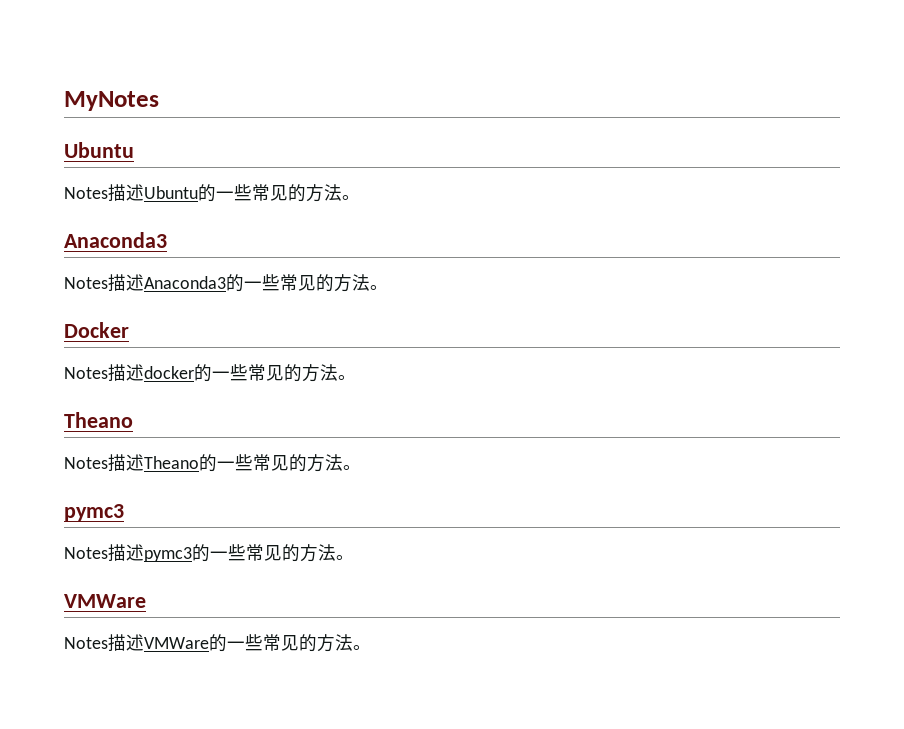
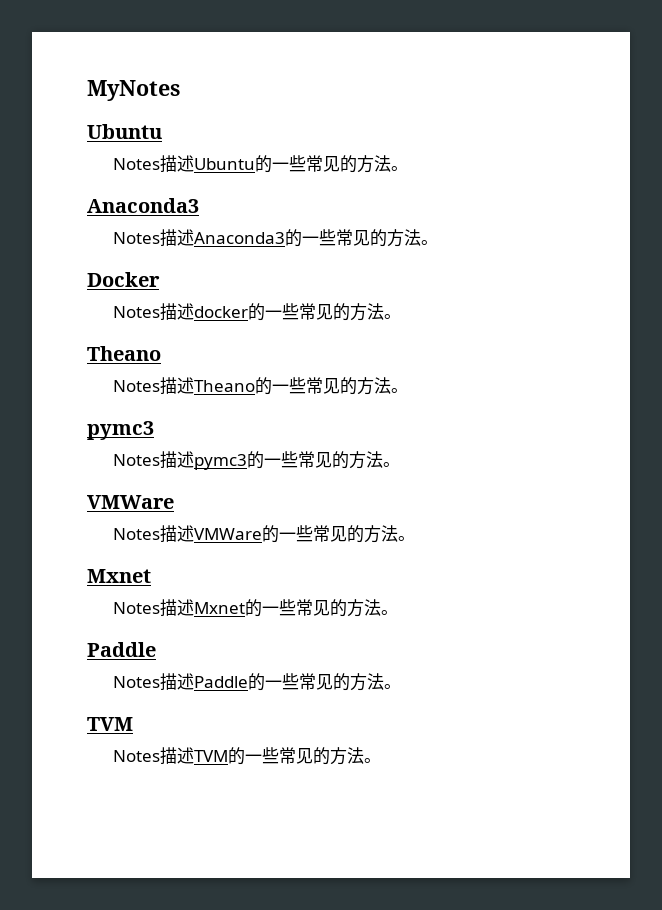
(371, 647) none -> [87,569,151,583] [112,599,398,617] [87,642,156,657] [112,673,401,691] [87,717,133,731] [112,747,381,765] // Mxnet // Notes描述Mxnet的一些常见的方法。 // Paddle // Notes描述Paddle的一些常见的方法。 // TVM // Notes描述TVM的一些常见的方法。

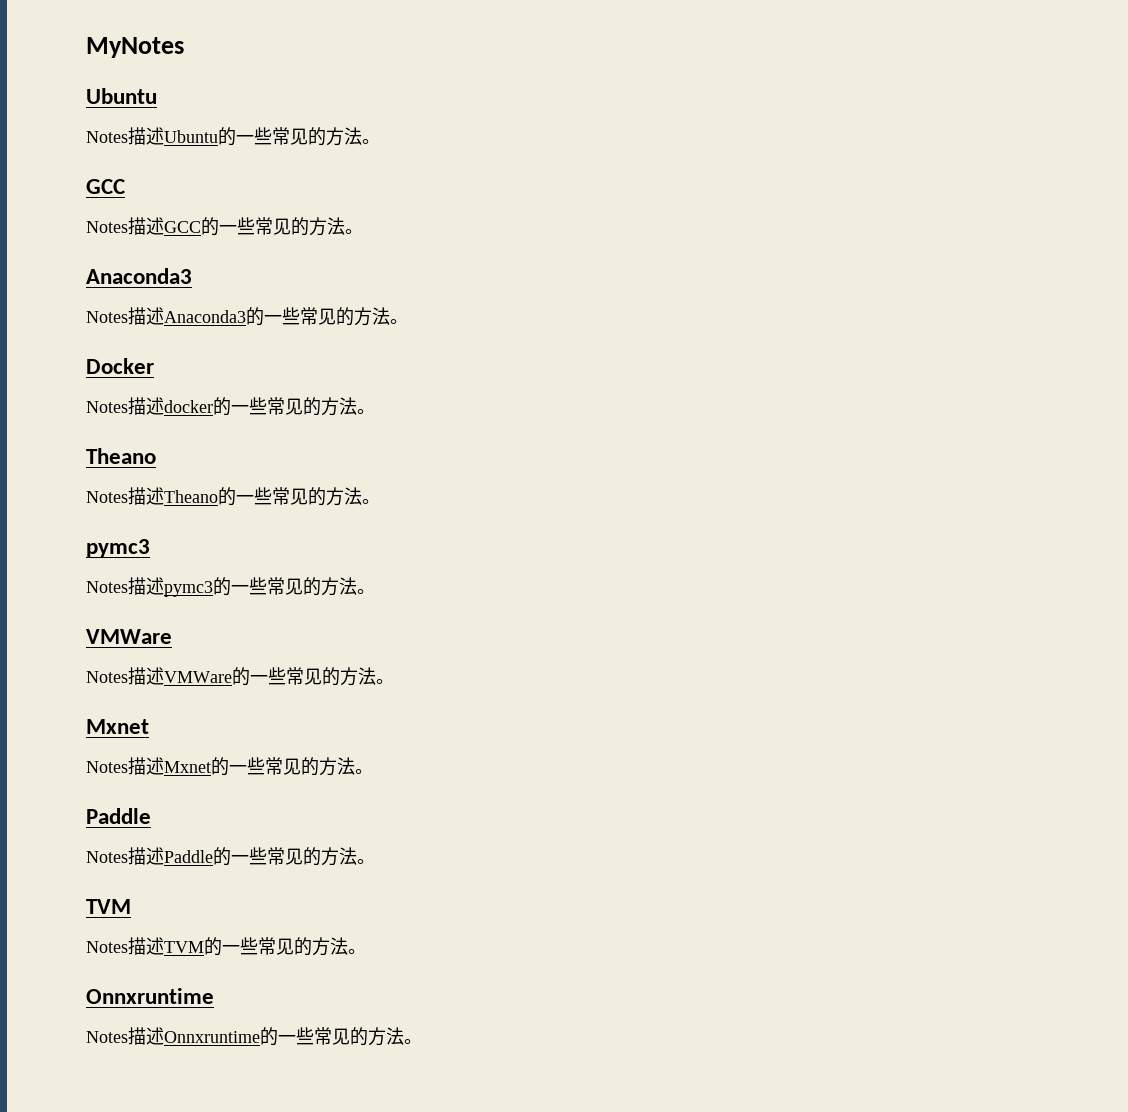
(408, 168) none -> [86,179,125,194] [86,217,363,236] // GCC // Notes描述GCC的一些常见的方法。
(381, 760) none -> [86,988,214,1004] [86,1027,422,1046] // Onnxruntime // Notes描述Onnxruntime的一些常见的方法。

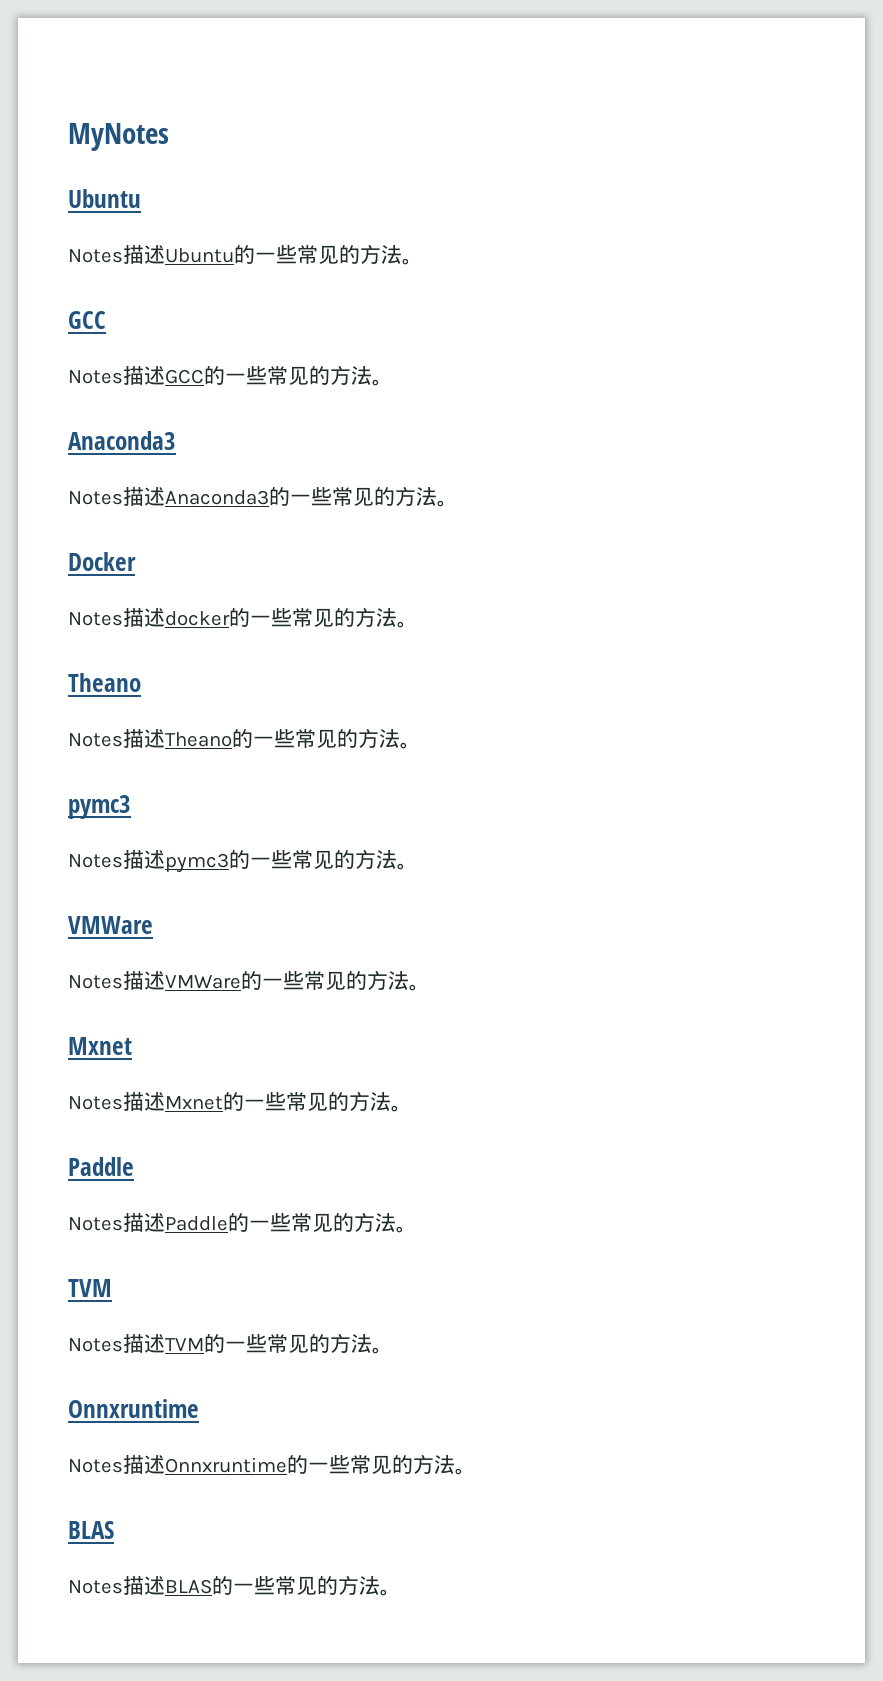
(422, 1041) none -> [68,1521,114,1539] [68,1575,401,1596] // BLAS // Notes描述BLAS的一些常见的方法。

